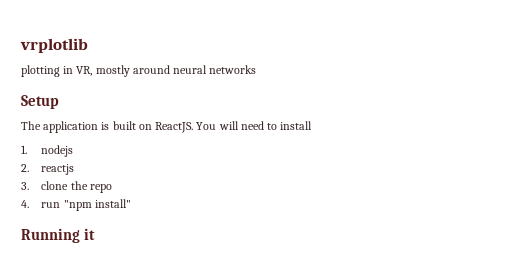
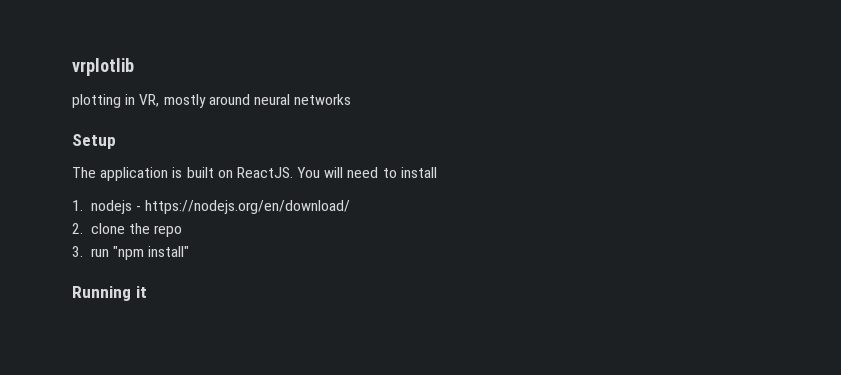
[21,164,75,175] [21,182,29,190] // 2. reactjs // 3. -> [135,200,351,214] [72,223,83,234] - https://nodejs.org/en/download/ // 2.
[21,200,29,208] 4. -> [72,246,83,257] 3.

